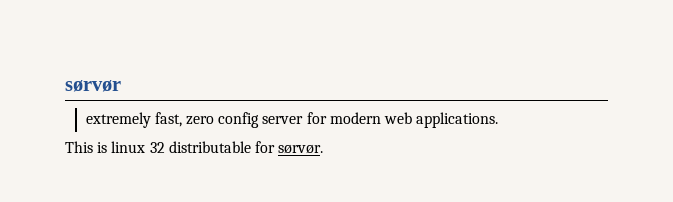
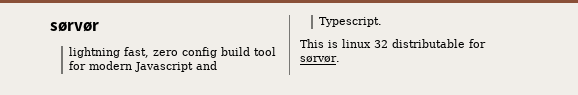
[85,112,151,128] extremely -> [68,47,120,58] lightning
[262,112,499,128] server for modern web applications. -> [220,47,276,56] [68,61,217,72] [318,17,382,27] build tool for modern Javascript and Typescript.

